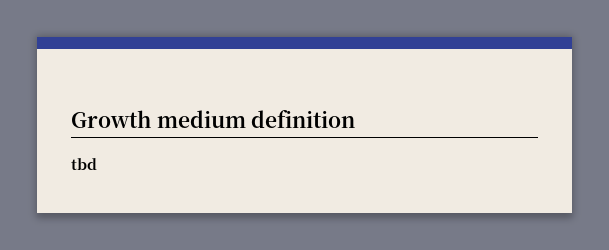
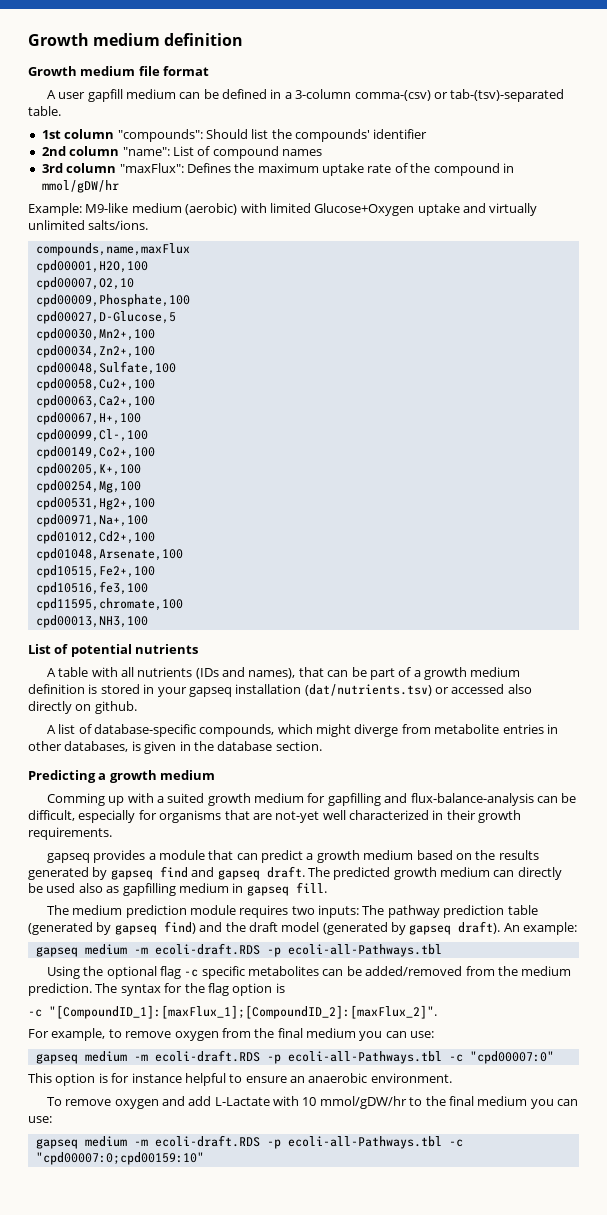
[71,158,97,170] tbd -> [28,66,210,76] [46,89,565,102] [28,106,61,116] [41,129,428,142] [41,146,322,159] [41,163,514,176] [41,180,119,193] [28,203,538,216] [28,220,149,230] [35,243,190,256] [35,260,148,273] [35,277,134,290] [35,294,190,307] [35,311,176,324] [35,328,155,341] [35,345,155,358] [35,361,176,375] [35,378,155,391] [35,395,155,408] [35,412,141,425] [35,429,148,442] [35,446,155,459] [35,463,141,476] [35,480,141,493] [35,497,155,510] [35,514,148,527] [35,531,155,544] [35,548,183,561] [35,565,155,578] [35,581,148,595] [35,598,183,611] [35,615,148,628] [28,644,199,657] [46,667,521,680] [28,684,532,697] [28,701,137,714] [46,724,558,737] [28,741,322,754] [28,770,216,783] [46,793,577,806] [28,810,522,823] [28,827,112,840] [46,850,539,863] [28,866,562,880] [28,882,327,896] [46,905,538,918] [28,921,578,935] [35,943,442,957] [46,966,572,979] [28,983,285,996] [28,1005,437,1019] [28,1028,435,1041] [35,1050,554,1064] [28,1073,452,1086] [46,1096,579,1109] [28,1116,52,1123] [35,1135,463,1149] [35,1152,204,1165] Growth medium file format // A user gapfill medium can be defined in a 3-column comma-(csv) or tab-(tsv)-separated table. // 1st column "compounds": Should list the compounds' identifier // 2nd column "name": List of compound names // 3rd column "maxFlux": Defines the maximum uptake rate of the compound in mmol/gDW/hr // Example: M9-like medium (aerobic) with limited Glucose+Oxygen uptake and virtually unlimited salts/ions. // compounds,name,maxFlux // cpd00001,H2O,100 // cpd00007,O2,10 // cpd00009,Phosphate,100 // cpd00027,D-Glucose,5 // cpd00030,Mn2+,100 // cpd00034,Zn2+,100 // cpd00048,Sulfate,100 // cpd00058,Cu2+,100 // cpd00063,Ca2+,100 // cpd00067,H+,100 // cpd00099,Cl-,100 // cpd00149,Co2+,100 // cpd00205,K+,100 // cpd00254,Mg,100 // cpd00531,Hg2+,100 // cpd00971,Na+,100 // cpd01012,Cd2+,100 // cpd01048,Arsenate,100 // cpd10515,Fe2+,100 // cpd10516,fe3,100 // cpd11595,chromate,100 // cpd00013,NH3,100 // List of potential nutrients // A table with all nutrients (IDs and names), that can be part of a growth medium definition is stored in your gapseq installation (dat/nutrients.tsv) or accessed also directly on github. // A list of database-specific compounds, which might diverge from metabolite entries in other databases, is given in the database section. // Predicting a growth medium // Comming up with a suited growth medium for gapfilling and flux-balance-analysis can be difficult, especially for organisms that are not-yet well characterized in their growth requirements. // gapseq provides a module that can predict a growth medium based on the results generated by gapseq find and gapseq draft. The predicted growth medium can directly be used also as gapfilling medium in gapseq fill. // The medium prediction module requires two inputs: The pathway prediction table (generated by gapseq find) and the draft model (generated by gapseq draft). An example: // gapseq medium -m ecoli-draft.RDS -p ecoli-all-Pathways.tbl // Using the optional flag -c specific metabolites can be added/removed from the medium prediction. The syntax for the flag option is // -c "[CompoundID_1]:[maxFlux_1];[CompoundID_2]:[maxFlux_2]". // For example, to remove oxygen from the final medium you can use: // gapseq medium -m ecoli-draft.RDS -p ecoli-all-Pathways.tbl -c "cpd00007:0" // This option is for instance helpful to ensure an anaerobic environment. // To remove oxygen and add L-Lactate with 10 mmol/gDW/hr to the final medium you can use: // gapseq medium -m ecoli-draft.RDS -p ecoli-all-Pathways.tbl -c "cpd00007:0;cpd00159:10"

